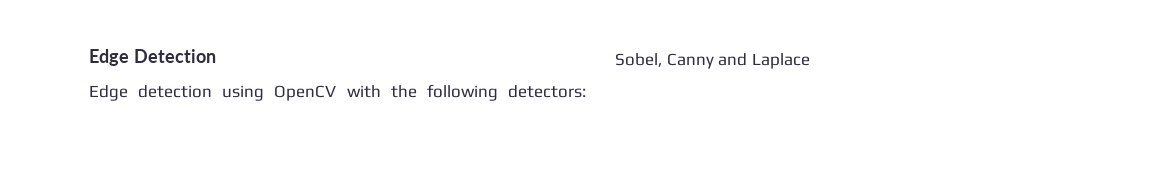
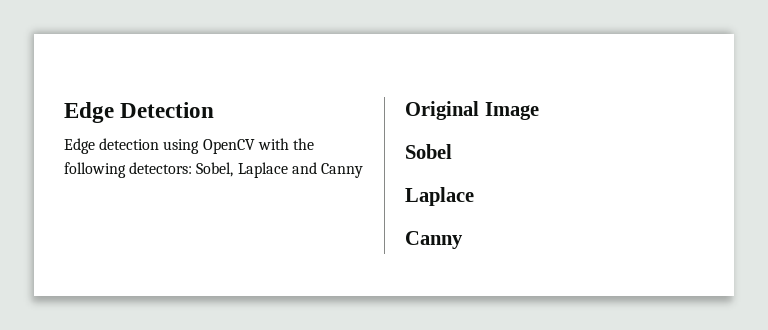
[666,53,810,69] Canny and Laplace -> [237,162,363,178] [405,101,539,120] [405,144,452,159] [405,187,474,206] [405,231,463,249] Laplace and Canny // Original Image // Sobel // Laplace // Canny

